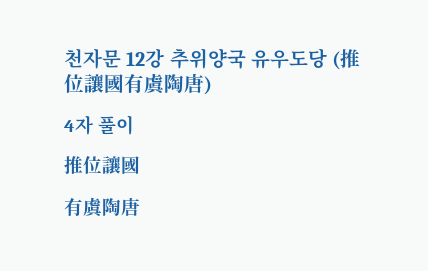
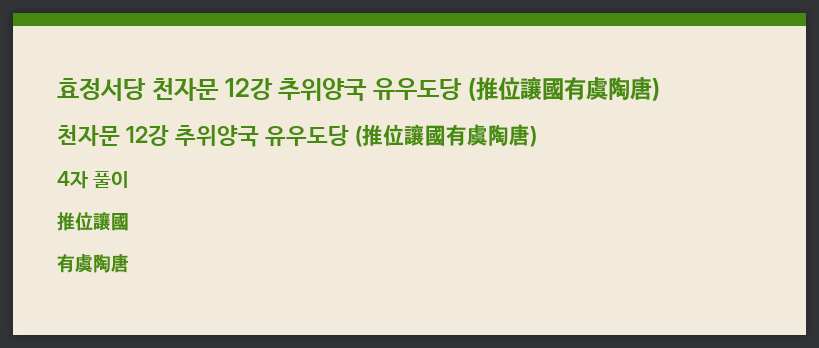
(64, 58) none -> [57,77,660,101] 효정서당 천자문 12강 추위양국 유우도당 (推位讓國有虞陶唐) //

